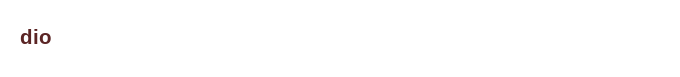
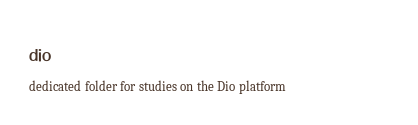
(52, 36) none -> [29,80,286,94] // dedicated folder for studies on the Dio platform

